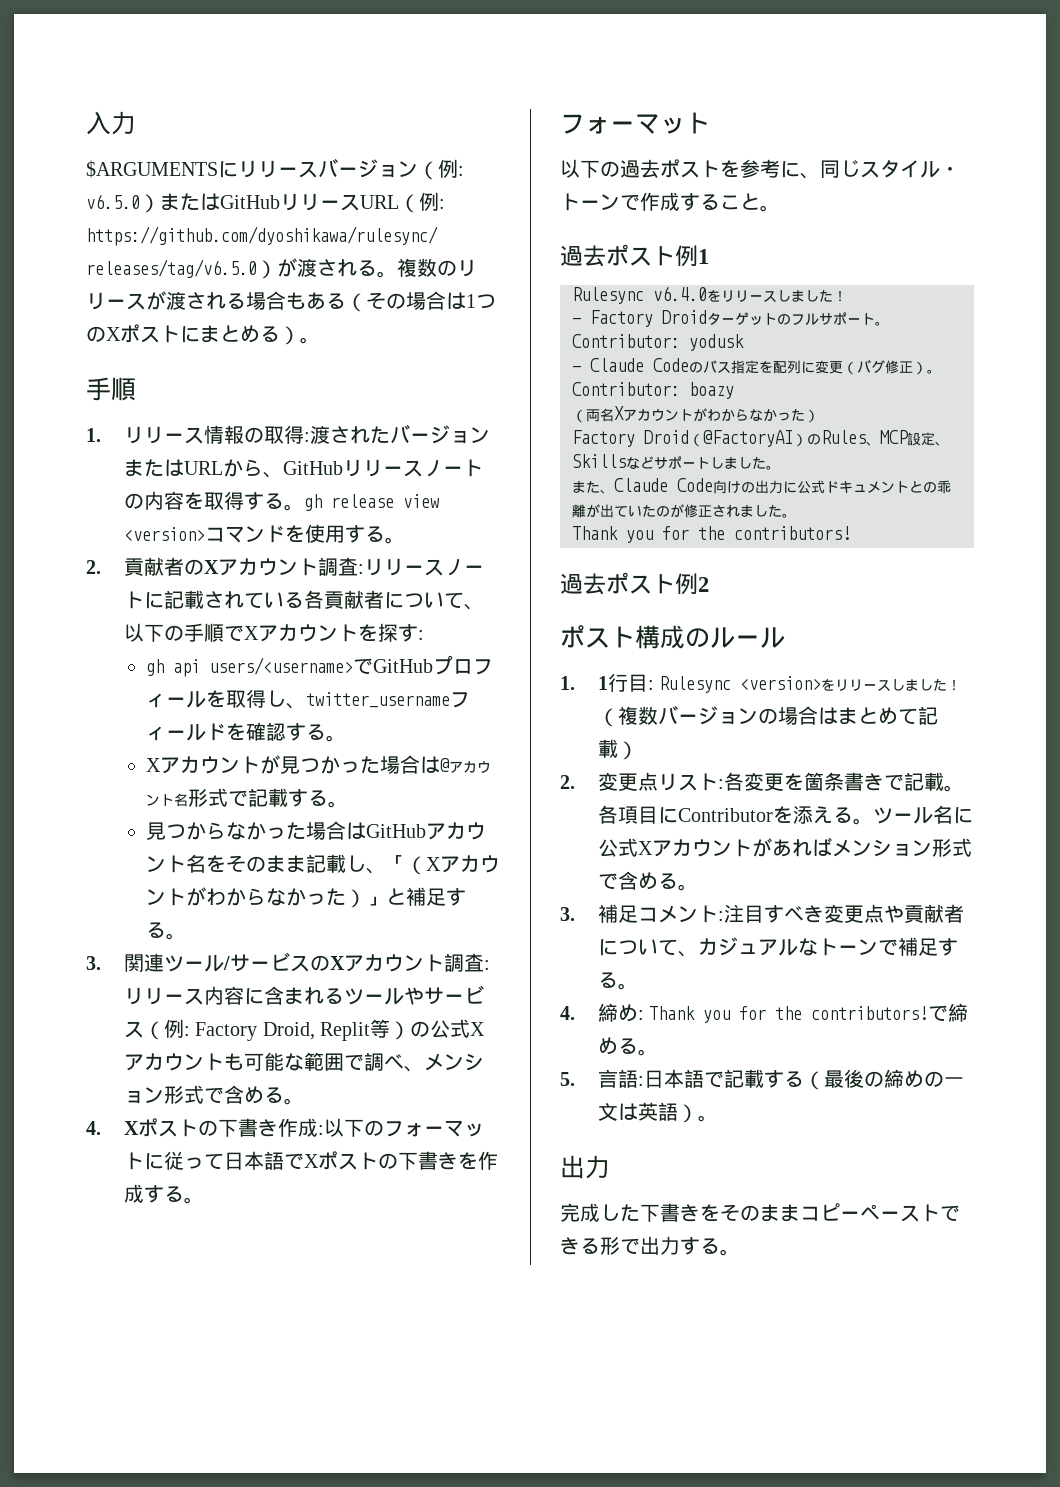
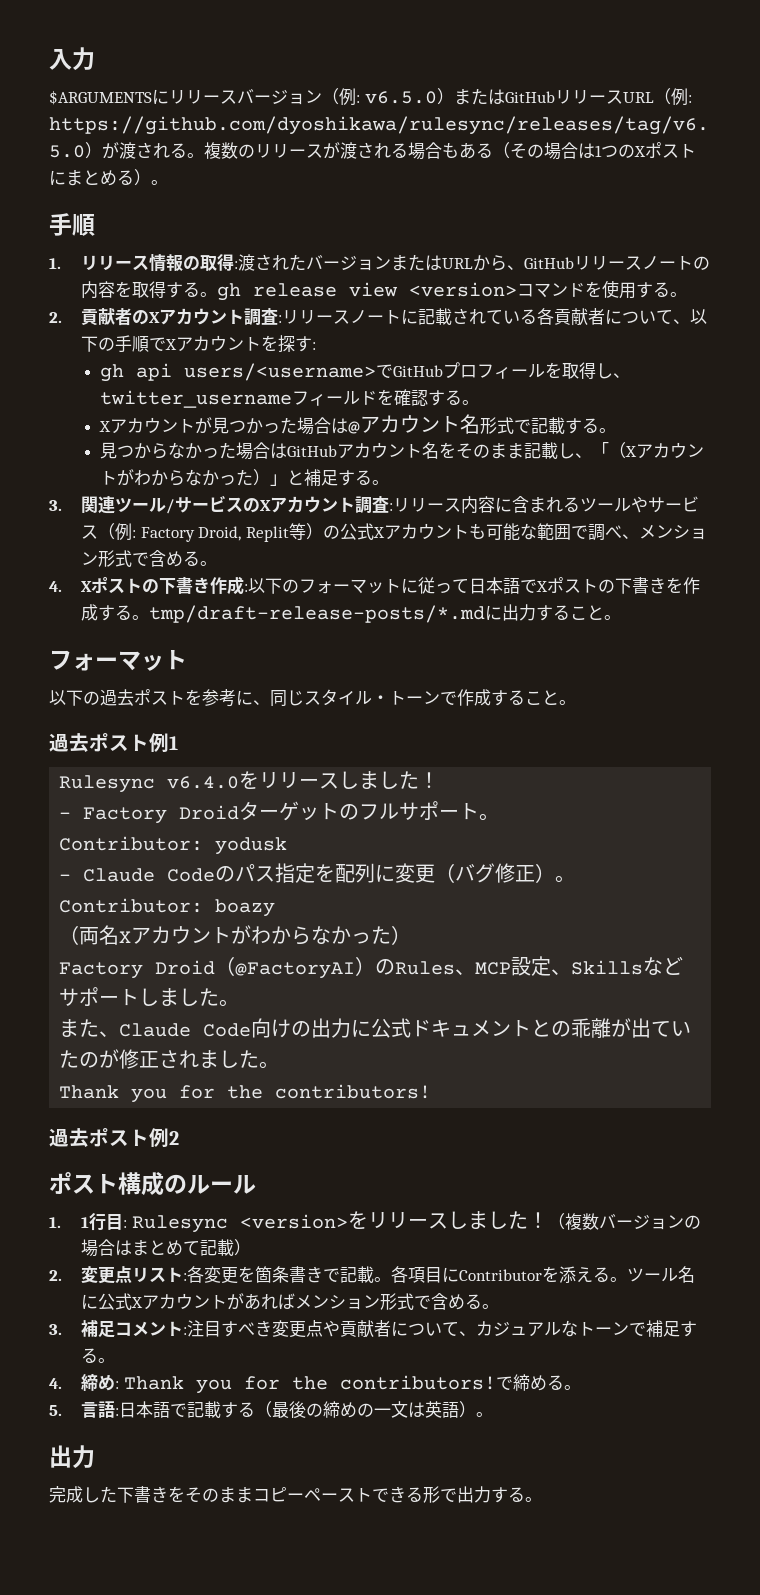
(204, 1200) none -> [149,604,622,623] tmp/draft-release-posts/*.mdに出力すること。

